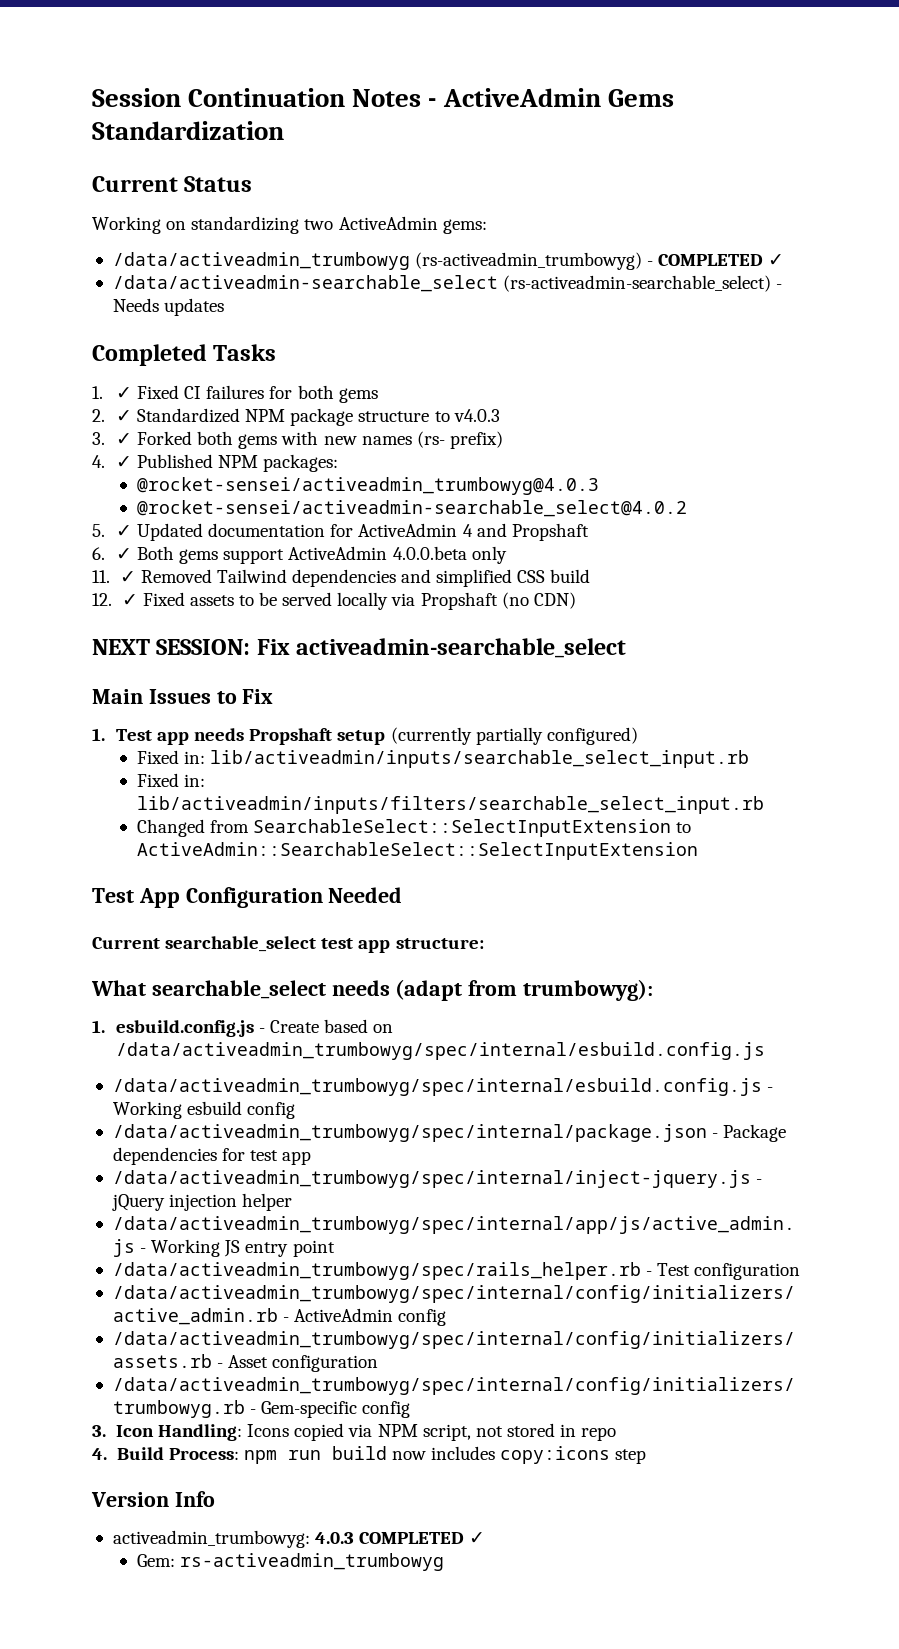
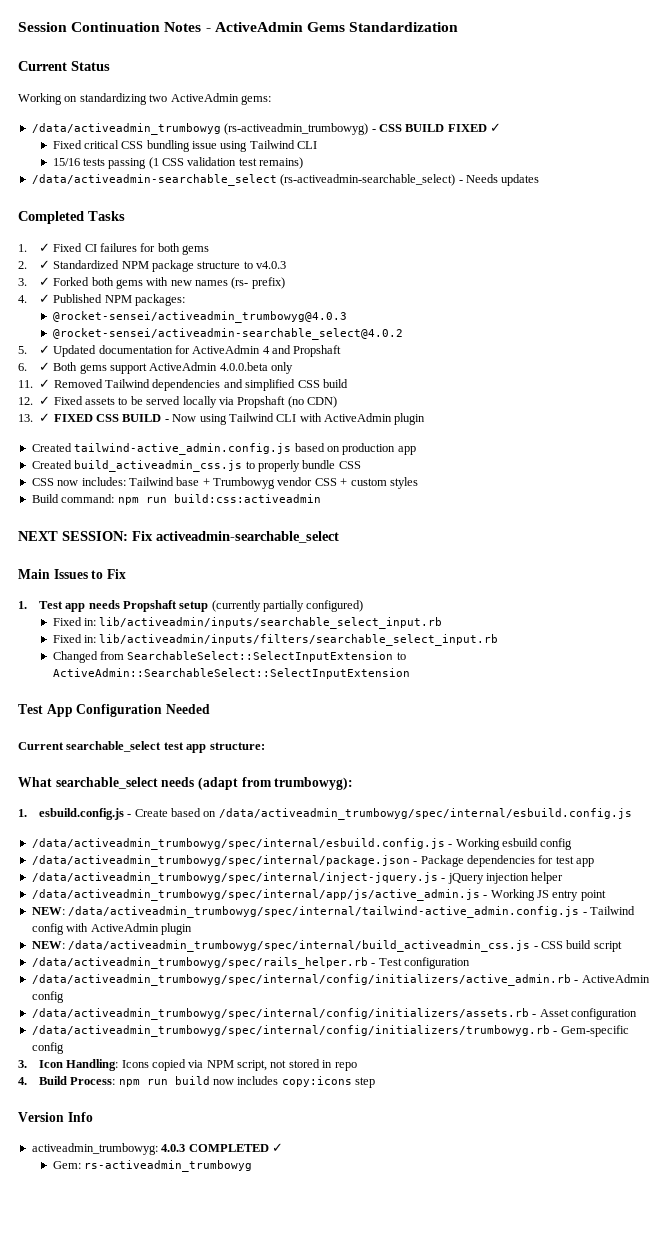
[658,254,785,266] COMPLETED ✓ -> [378,123,501,132] [52,140,318,152] [52,157,304,169] CSS BUILD FIXED ✓ // Fixed critical CSS bundling issue using Tailwind CLI // 15/16 tests passing (1 CSS validation test remains)
(576, 600) none -> [18,413,426,425] [31,443,416,455] [31,460,361,472] [31,477,418,489] [31,494,321,505] // 13. ✓ FIXED CSS BUILD - Now using Tailwind CLI with ActiveAdmin plugin // Created tailwind-active_admin.config.js based on production app // Created build_activeadmin_css.js to properly bundle CSS // CSS now includes: Tailwind base + Trumbowyg vendor CSS + custom styles // Build command: npm run build:css:activeadmin
(335, 1248) none -> [31,906,635,918] [31,923,192,935] [31,940,622,952] // NEW: /data/activeadmin_trumbowyg/spec/internal/tailwind-active_admin.config.js - Tailwind config with ActiveAdmin plugin // NEW: /data/activeadmin_trumbowyg/spec/internal/build_activeadmin_css.js - CSS build script

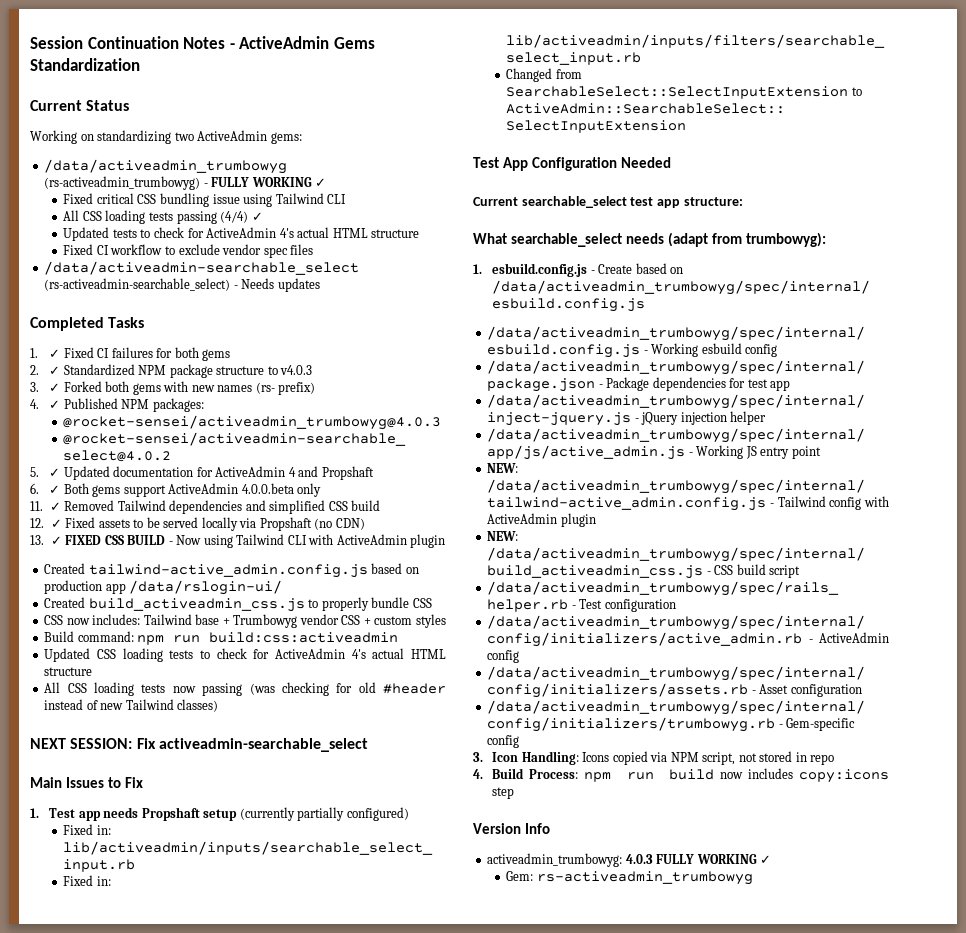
[378,124,487,132] CSS BUILD FIXED -> [211,177,312,187] FULLY WORKING
[52,157,304,169] 15/16 tests passing (1 CSS validation test remains) -> [63,210,263,224] [63,227,420,241] [63,244,314,258] All CSS loading tests passing (4/4) ✓ // Updated tests to check for ActiveAdmin 4's actual HTML structure // Fixed CI workflow to exclude vendor spec files
(416, 450) none -> [129,580,283,595] /data/rslogin-ui/
(321, 498) none -> [44,648,446,662] [44,667,93,676] [44,682,446,696] [44,699,219,712] // Updated CSS loading tests to check for ActiveAdmin 4's actual HTML structure // All CSS loading tests now passing (was checking for old #header instead of new Tailwind classes)
[188,1144,269,1152] COMPLETED -> [656,854,757,864] FULLY WORKING

